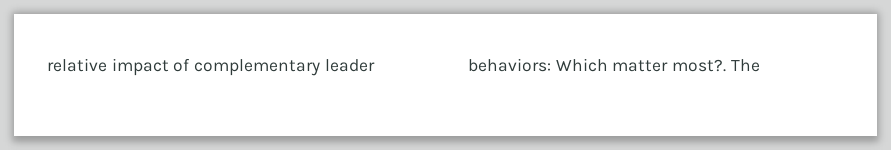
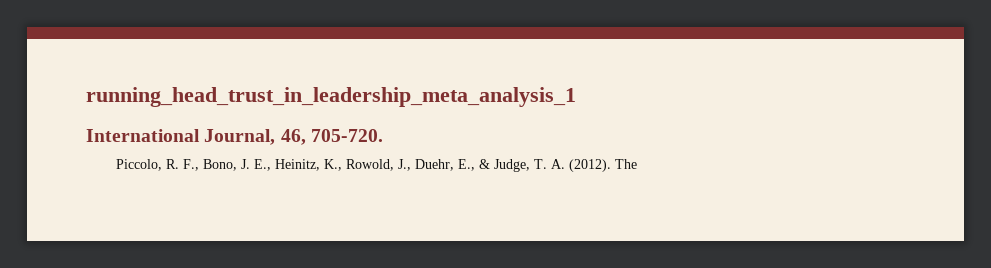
[47,58,727,76] relative impact of complementary leader behaviors: Which matter most?. -> [86,87,576,107] [86,129,383,145] [116,159,612,172] running_head_trust_in_leadership_meta_analysis_1 // International Journal, 46, 705-720. // Piccolo, R. F., Bono, J. E., Heinitz, K., Rowold, J., Duehr, E., & Judge, T. A. (2012).

